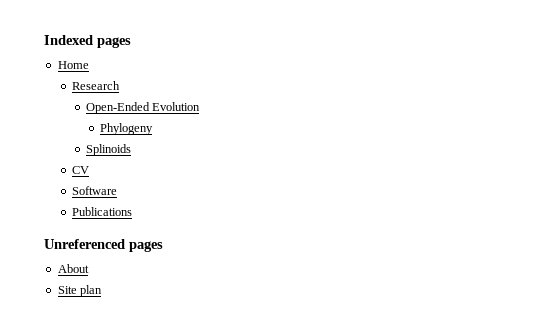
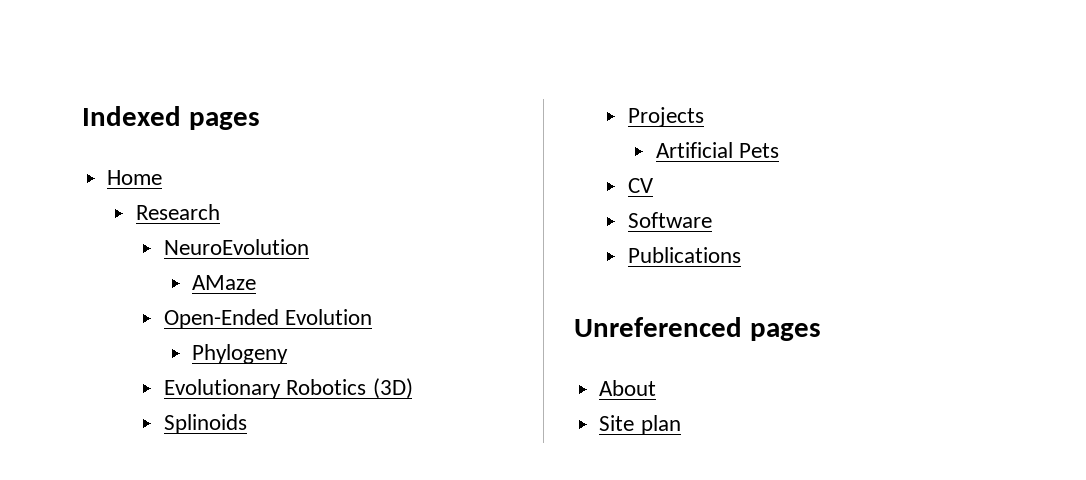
(120, 85) none -> [164,239,310,255] [192,275,257,290] // NeuroEvolution // AMaze
[85,144,131,156] Splinoids -> [164,378,413,399] [164,414,248,434] [627,107,704,127] [656,142,780,158] Evolutionary Robotics (3D) // Splinoids // Projects // Artificial Pets

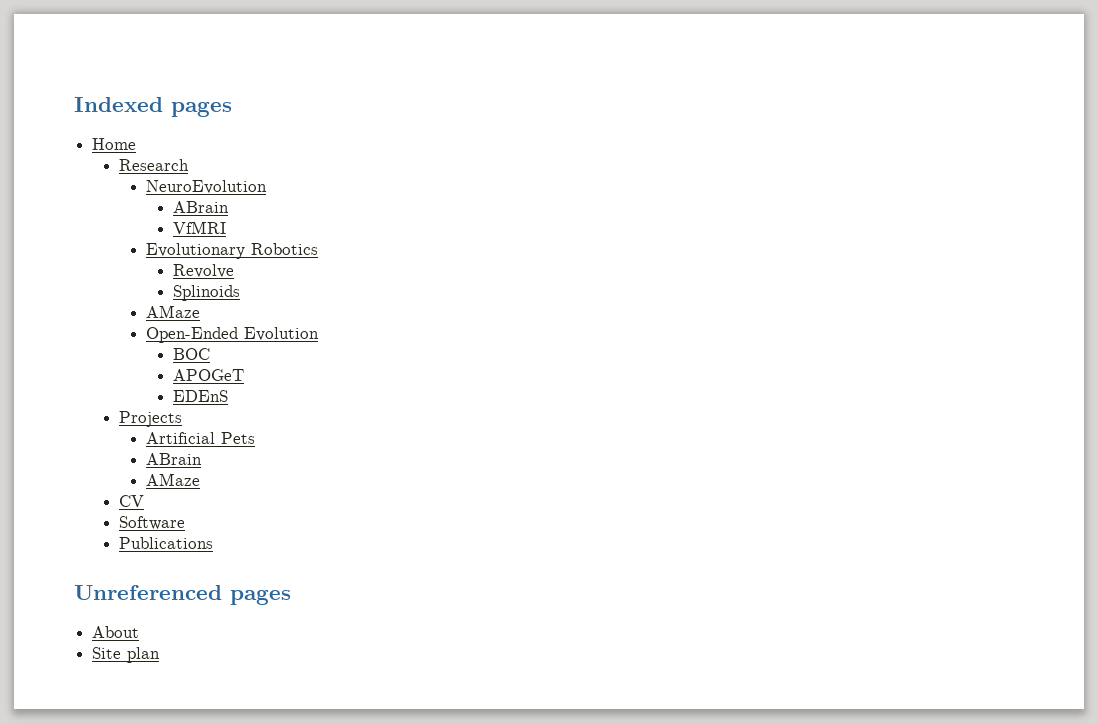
[192,275,257,290] [164,309,373,329] [192,344,289,364] [164,378,413,399] [164,414,248,434] AMaze // Open-Ended Evolution // Phylogeny // Evolutionary Robotics (3D) // Splinoids -> [172,201,229,213] [172,221,226,234] [145,243,318,259] [172,264,234,278] [172,285,240,301] [145,305,200,318] [145,327,319,343] [172,348,210,360] [172,369,244,381] [172,390,228,402] ABrain // VfMRI // Evolutionary Robotics // Revolve // Splinoids // AMaze // Open-Ended Evolution // BOC // APOGeT // EDEnS
(780, 150) none -> [145,453,202,465] [145,473,200,486] // ABrain // AMaze

